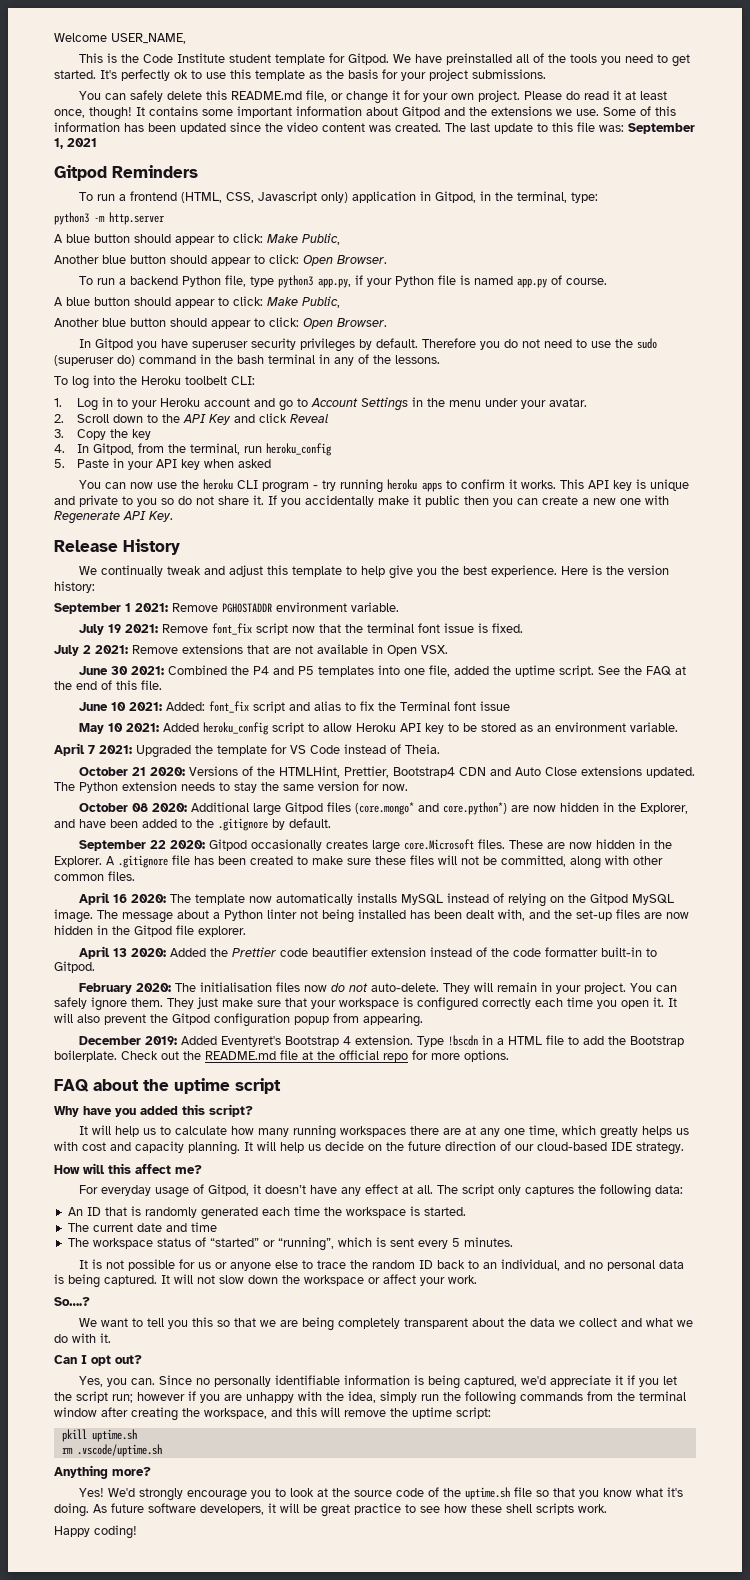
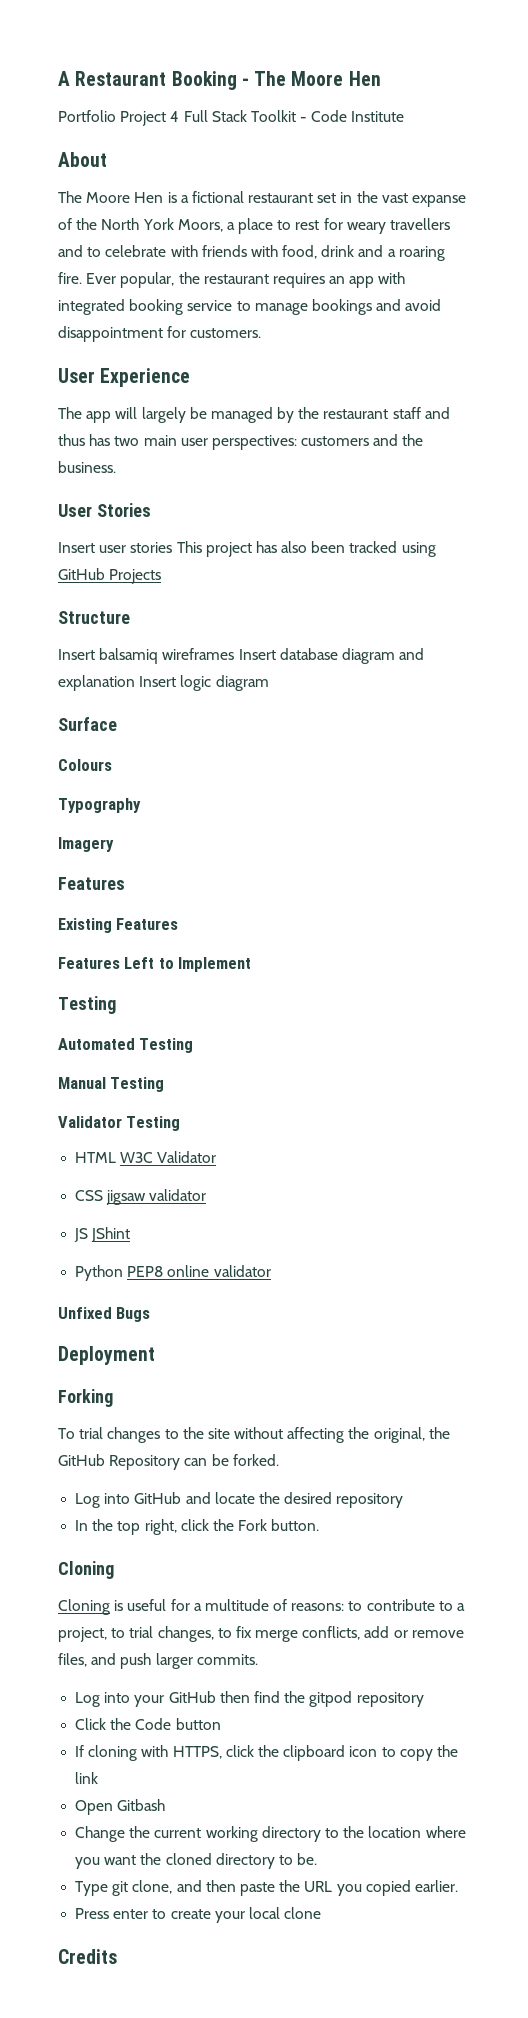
[54,33,186,44] [79,53,691,67] [54,69,546,81] [79,90,668,104] [54,106,676,120] [54,122,695,134] [54,138,97,149] [54,165,198,181] [79,191,599,203] [54,212,165,225] [54,233,340,245] [54,254,387,266] [79,275,608,288] [54,296,340,308] [54,317,387,329] [79,338,658,352] [54,354,440,366] [54,375,255,389] [54,397,588,411] [54,413,330,425] [54,429,152,440] [54,443,333,456] [54,458,272,470] [79,479,690,493] [54,495,669,507] [54,511,173,524] [54,539,180,555] [79,565,670,579] [54,581,95,593] [54,602,399,614] [79,623,524,635] [54,644,448,656] [79,665,687,677] [54,680,162,690] [79,701,511,713] [79,722,679,735] [54,743,440,758] [79,766,696,778] [54,781,408,793] [79,802,689,816] [54,818,331,831] [79,839,673,853] [54,855,663,869] [54,871,135,881] [79,892,675,907] [54,909,689,923] [54,925,246,937] [79,946,658,959] [54,961,95,973] [79,982,678,994] [54,997,677,1011] [54,1013,423,1027] [79,1035,685,1047] [54,1050,509,1062] [54,1078,281,1094] [54,1104,253,1117] [79,1125,690,1139] [54,1141,684,1155] [54,1163,202,1174] [79,1184,684,1198] [67,1206,466,1220] [67,1222,217,1232] [67,1237,513,1251] [79,1259,685,1271] [54,1274,477,1288] [54,1297,90,1306] [79,1317,694,1331] [54,1333,111,1343] [54,1355,142,1366] [79,1375,678,1389] [54,1391,686,1405] [54,1407,491,1421] [61,1429,137,1442] [61,1444,162,1457] [54,1465,151,1479] [79,1487,684,1501] [54,1503,607,1517] [54,1525,137,1539] Welcome USER_NAME, // This is the Code Institute student template for Gitpod. We have preinstalled all of the tools you need to get started. It's perfectly ok to use this template as the basis for your project submissions. // You can safely delete this README.md file, or change it for your own project. Please do read it at least once, though! It contains some important information about Gitpod and the extensions we use. Some of this information has been updated since the video content was created. The last update to this file was: September 1, 2021 // Gitpod Reminders // To run a frontend (HTML, CSS, Javascript only) application in Gitpod, in the terminal, type: // python3 -m http.server // A blue button should appear to click: Make Public, // Another blue button should appear to click: Open Browser. // To run a backend Python file, type python3 app.py, if your Python file is named app.py of course. // A blue button should appear to click: Make Public, // Another blue button should appear to click: Open Browser. // In Gitpod you have superuser security privileges by default. Therefore you do not need to use the sudo (superuser do) command in the bash terminal in any of the lessons. // To log into the Heroku toolbelt CLI: // 1. Log in to your Heroku account and go to Account Settings in the menu under your avatar. // 2. Scroll down to the API Key and click Reveal // 3. Copy the key // 4. In Gitpod, from the terminal, run heroku_config // 5. Paste in your API key when asked // You can now use the heroku CLI program - try running heroku apps to confirm it works. This API key is unique and private to you so do not share it. If you accidentally make it public then you can create a new one with Regenerate API Key. // Release History // We continually tweak and adjust this template to help give you the best experience. Here is the version history: // September 1 2021: Remove PGHOSTADDR environment variable. // July 19 2021: Remove font_fix script now that the terminal font issue is fixed. // July 2 2021: Remove extensions that are not available in Open VSX. // June 30 2021: Combined the P4 and P5 templates into one file, added the uptime script. See the FAQ at the end of this file. // June 10 2021: Added: font_fix script and alias to fix the Terminal font issue // May 10 2021: Added heroku_config script to allow Heroku API key to be stored as an environment variable. // April 7 2021: Upgraded the template for VS Code instead of Theia. // October 21 2020: Versions of the HTMLHint, Prettier, Bootstrap4 CDN and Auto Close extensions updated. The Python extension needs to stay the same version for now. // October 08 2020: Additional large Gitpod files (core.mongo* and core.python*) are now hidden in the Explorer, and have been added to the .gitignore by default. // September 22 2020: Gitpod occasionally creates large core.Microsoft files. These are now hidden in the Explorer. A .gitignore file has been created to make sure these files will not be committed, along with other common files. // April 16 2020: The template now automatically installs MySQL instead of relying on the Gitpod MySQL image. The message about a Python linter not being installed has been dealt with, and the set-up files are now hidden in the Gitpod file explorer. // April 13 2020: Added the Prettier code beautifier extension instead of the code formatter built-in to Gitpod. // February 2020: The initialisation files now do not auto-delete. They will remain in your project. You can safely ignore them. They just make sure that your workspace is configured correctly each time you open it. It will also prevent the Gitpod configuration popup from appearing. // December 2019: Added Eventyret's Bootstrap 4 extension. Type !bscdn in a HTML file to add the Bootstrap boilerplate. Check out the README.md file at the official repo for more options. // FAQ about the uptime script // Why have you added this script? // It will help us to calculate how many running workspaces there are at any one time, which greatly helps us with cost and capacity planning. It will help us decide on the future direction of our cloud-based IDE strategy. // How will this affect me? // For everyday usage of Gitpod, it doesn’t have any effect at all. The script only captures the following data: // An ID that is randomly generated each time the workspace is started. // The current date and time // The workspace status of “started” or “running”, which is sent every 5 minutes. // It is not possible for us or anyone else to trace the random ID back to an individual, and no personal data is being captured. It will not slow down the workspace or affect your work. // So….? // We want to tell you this so that we are being completely transparent about the data we collect and what we do with it. // Can I opt out? // Yes, you can. Since no personally identifiable information is being captured, we'd appreciate it if you let the script run; however if you are unhappy with the idea, simply run the following commands from the terminal window after creating the workspace, and this will remove the uptime script: // pkill uptime.sh // rm .vscode/uptime.sh // Anything more? // Yes! We'd strongly encourage you to look at the source code of the uptime.sh file so that you know what it's doing. As future software developers, it will be great practice to see how these shell scripts work. // Happy coding! -> [58,71,381,90] [58,110,405,126] [58,152,107,167] [58,191,467,207] [58,218,451,234] [58,245,445,261] [58,272,406,288] [58,299,442,315] [58,326,262,342] [58,368,191,387] [58,407,450,423] [58,434,424,450] [58,461,116,473] [58,503,151,517] [58,541,436,557] [58,568,162,584] [58,611,130,624] [58,648,425,664] [58,675,269,691] [58,717,117,731] [58,759,112,771] [58,798,141,813] [58,837,114,852] [58,877,125,890] [58,918,179,933] [58,957,252,972] [58,996,116,1014] [58,1038,194,1053] [58,1077,165,1092] [58,1116,181,1131] [75,1151,217,1163] [75,1189,207,1205] [74,1227,131,1242] [75,1265,271,1281] [58,1307,151,1322] [58,1346,155,1365] [58,1389,113,1407] [58,1427,450,1443] [58,1454,279,1470] [75,1492,404,1508] [75,1519,320,1535] [58,1561,114,1579] [58,1599,466,1615] [58,1626,464,1642] [58,1653,258,1669] [75,1691,424,1707] [75,1718,221,1730] [75,1745,458,1761] [75,1772,99,1784] [75,1799,166,1815] [75,1826,466,1842] [75,1853,318,1869] [75,1880,458,1896] [75,1907,322,1923] [58,1949,117,1964] A Restaurant Booking - The Moore Hen // Portfolio Project 4 Full Stack Toolkit - Code Institute // About // The Moore Hen is a fictional restaurant set in the vast expanse of the North York Moors, a place to rest for weary travellers and to celebrate with friends with food, drink and a roaring fire. Ever popular, the restaurant requires an app with integrated booking service to manage bookings and avoid disappointment for customers. // User Experience // The app will largely be managed by the restaurant staff and thus has two main user perspectives: customers and the business. // User Stories // Insert user stories This project has also been tracked using GitHub Projects // Structure // Insert balsamiq wireframes Insert database diagram and explanation Insert logic diagram // Surface // Colours // Typography // Imagery // Features // Existing Features // Features Left to Implement // Testing // Automated Testing // Manual Testing // Validator Testing // HTML W3C Validator // CSS jigsaw validator // JS JShint // Python PEP8 online validator // Unfixed Bugs // Deployment // Forking // To trial changes to the site without affecting the original, the GitHub Repository can be forked. // Log into GitHub and locate the desired repository // In the top right, click the Fork button. // Cloning // Cloning is useful for a multitude of reasons: to contribute to a project, to trial changes, to fix merge conflicts, add or remove files, and push larger commits. // Log into your GitHub then find the gitpod repository // Click the Code button // If cloning with HTTPS, click the clipboard icon to copy the link // Open Gitbash // Change the current working directory to the location where you want the cloned directory to be. // Type git clone, and then paste the URL you copied earlier. // Press enter to create your local clone // Credits

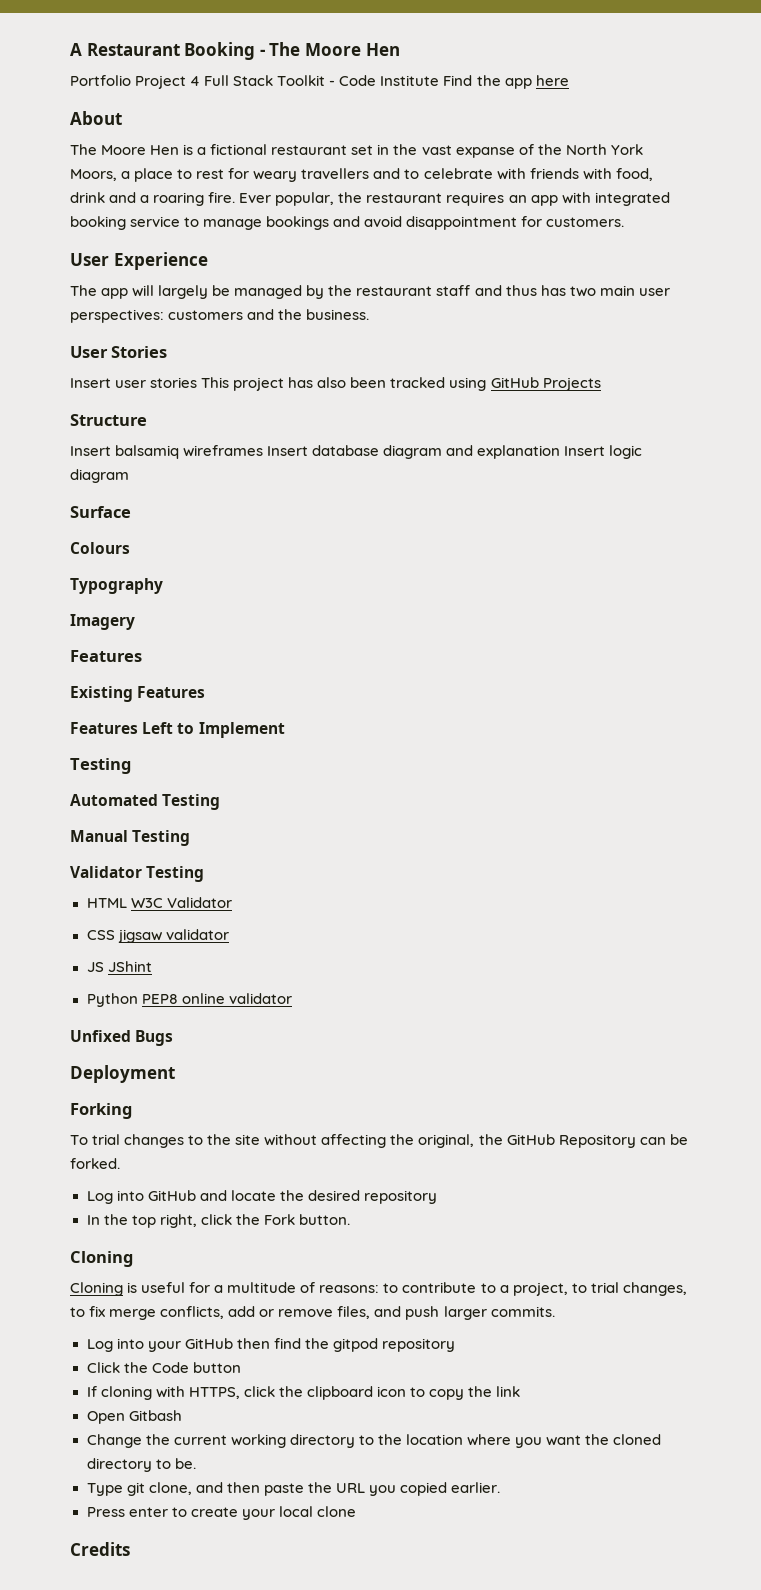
(405, 116) none -> [443,75,569,89] Find the app here

